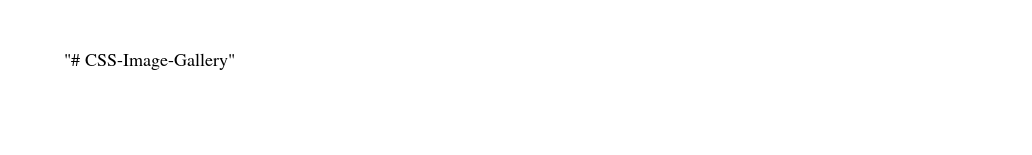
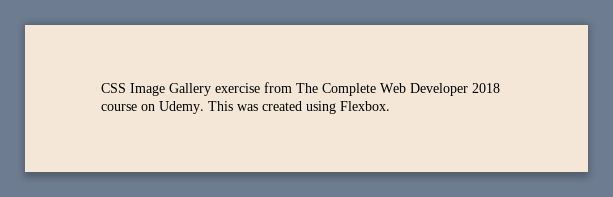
[64,53,235,70] "# CSS-Image-Gallery" -> [101,82,500,96] [101,101,390,114] CSS Image Gallery exercise from The Complete Web Developer 2018 course on Udemy. This was created using Flexbox.

